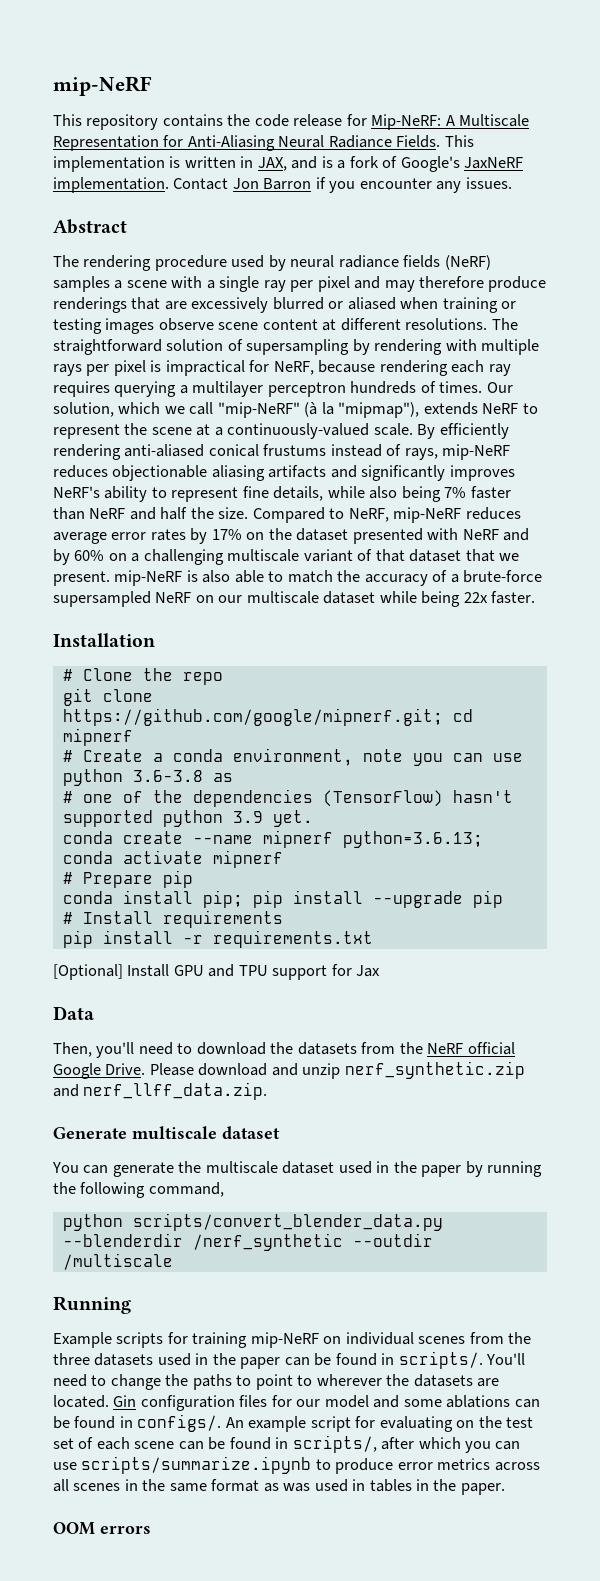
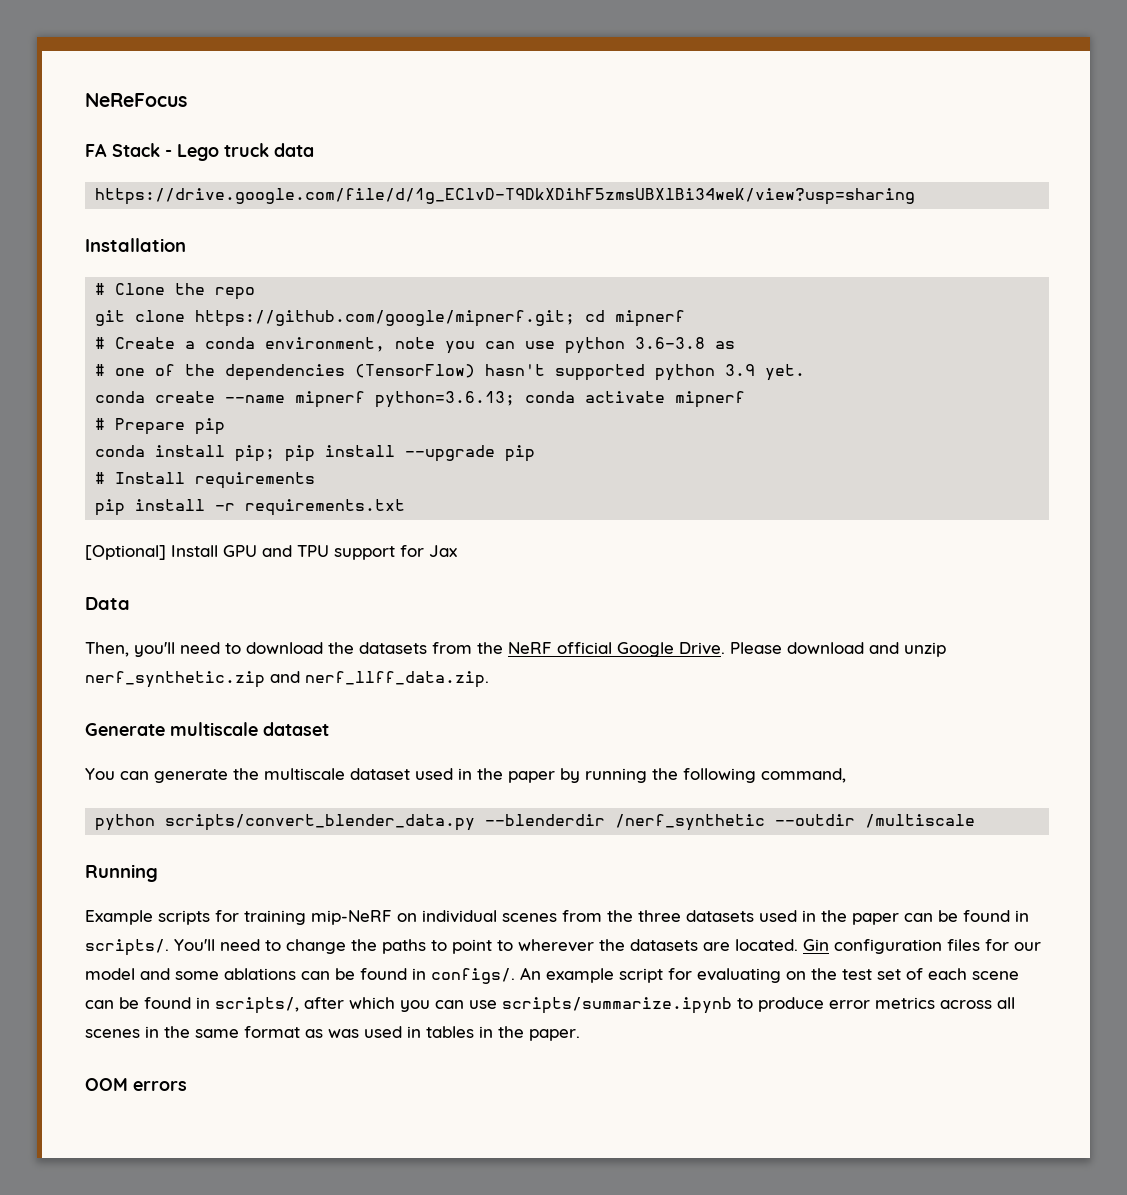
[53,76,152,96] [53,114,530,130] [53,135,474,151] [53,156,524,172] [53,177,512,193] [53,219,127,234] [53,255,491,271] [53,276,547,292] [53,297,517,313] [53,318,518,334] [53,339,540,355] [53,360,511,376] [53,381,513,397] [53,402,538,418] [53,423,509,439] [53,444,511,460] [53,465,515,481] [53,486,511,502] [53,507,521,523] [53,528,530,544] [53,549,520,565] [53,570,543,586] [53,591,536,607] mip-NeRF // This repository contains the code release for Mip-NeRF: A Multiscale Representation for Anti-Aliasing Neural Radiance Fields. This implementation is written in JAX, and is a fork of Google's JaxNeRF implementation. Contact Jon Barron if you encounter any issues. // Abstract // The rendering procedure used by neural radiance fields (NeRF) samples a scene with a single ray per pixel and may therefore produce renderings that are excessively blurred or aliased when training or testing images observe scene content at different resolutions. The straightforward solution of supersampling by rendering with multiple rays per pixel is impractical for NeRF, because rendering each ray requires querying a multilayer perceptron hundreds of times. Our solution, which we call "mip-NeRF" (à la "mipmap"), extends NeRF to represent the scene at a continuously-valued scale. By efficiently rendering anti-aliased conical frustums instead of rays, mip-NeRF reduces objectionable aliasing artifacts and significantly improves NeRF's ability to represent fine details, while also being 7% faster than NeRF and half the size. Compared to NeRF, mip-NeRF reduces average error rates by 17% on the dataset presented with NeRF and by 60% on a challenging multiscale variant of that dataset that we present. mip-NeRF is also able to match the accuracy of a brute-force supersampled NeRF on our multiscale dataset while being 22x faster. -> [85,93,187,107] [85,143,314,161] [95,188,916,205] NeReFocus // FA Stack - Lego truck data // https://drive.google.com/file/d/1g_EClvD-T9DkXDihF5zmsUBXlBi34weK/view?usp=sharing

